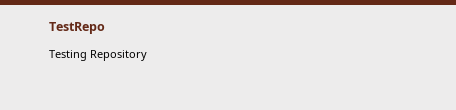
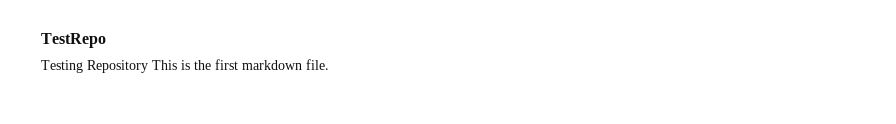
(147, 55) none -> [152,59,329,70] This is the first markdown file.

